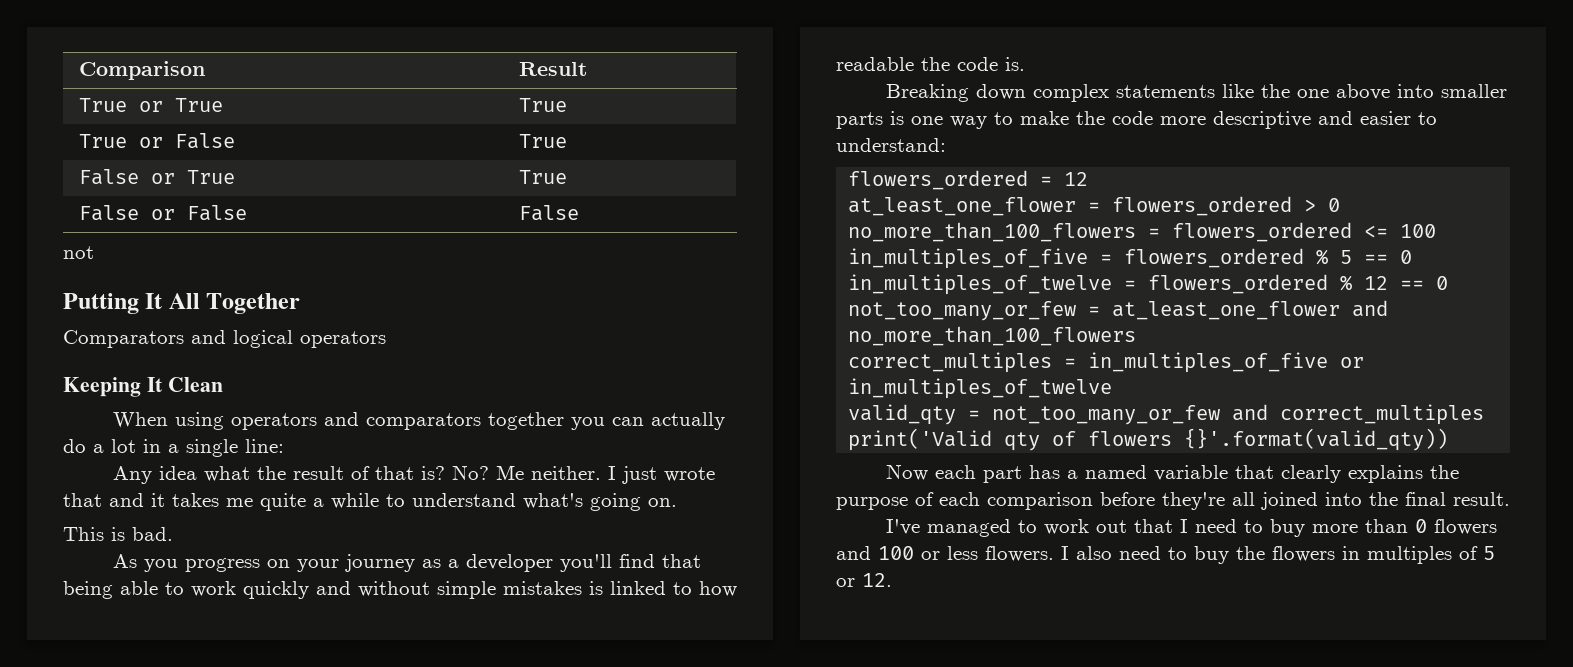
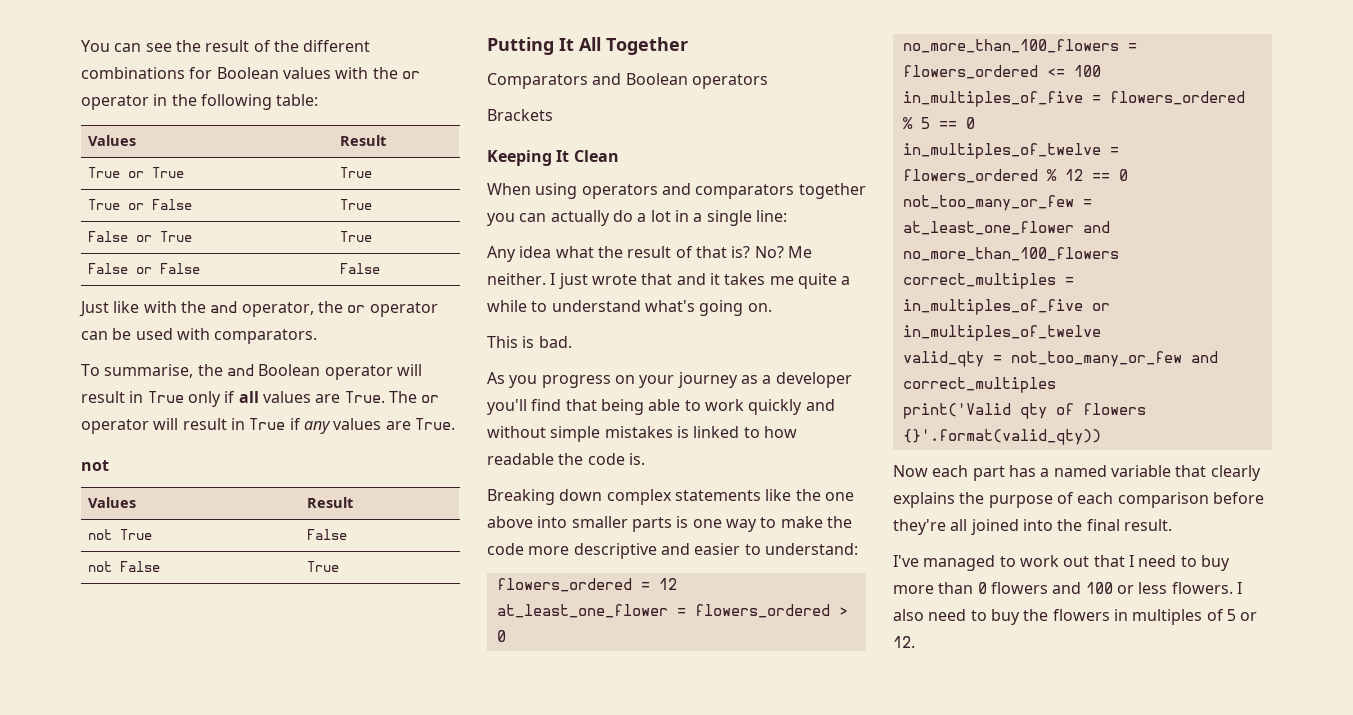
[78,61,205,80] Comparison -> [81,40,371,52] [81,67,420,79] [81,94,319,110] [87,135,136,146] You can see the result of the different combinations for Boolean values with the or operator in the following table: // Values
[63,246,94,259] not -> [79,301,438,317] [81,328,318,344] [81,364,422,380] [81,391,440,407] [81,418,455,434] [81,460,109,471] [87,497,136,508] [306,497,353,508] [87,529,152,540] [306,529,347,540] [87,561,160,572] [306,561,339,572] Just like with the and operator, the or operator can be used with comparators. // To summarise, the and Boolean operator will result in True only if all values are True. The or operator will result in True if any values are True. // not // Values | Result // not True | False // not False | True
[233,330,386,348] logical operators -> [625,73,768,89] [487,109,553,121] Boolean operators // Brackets

